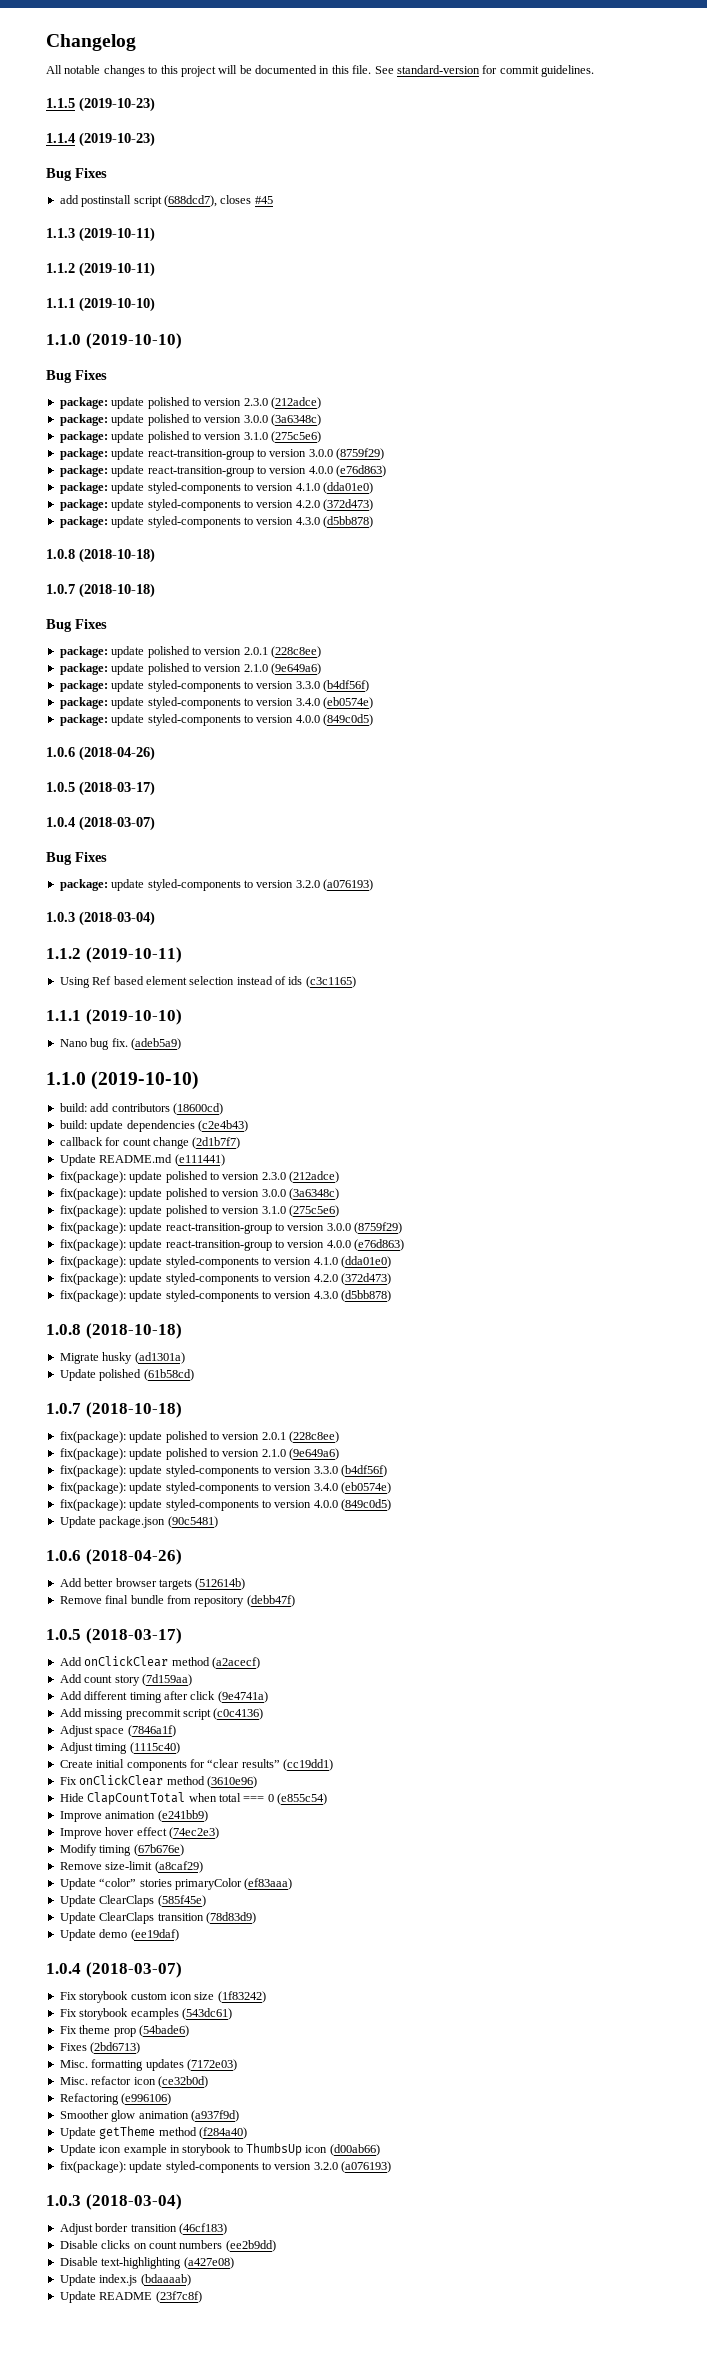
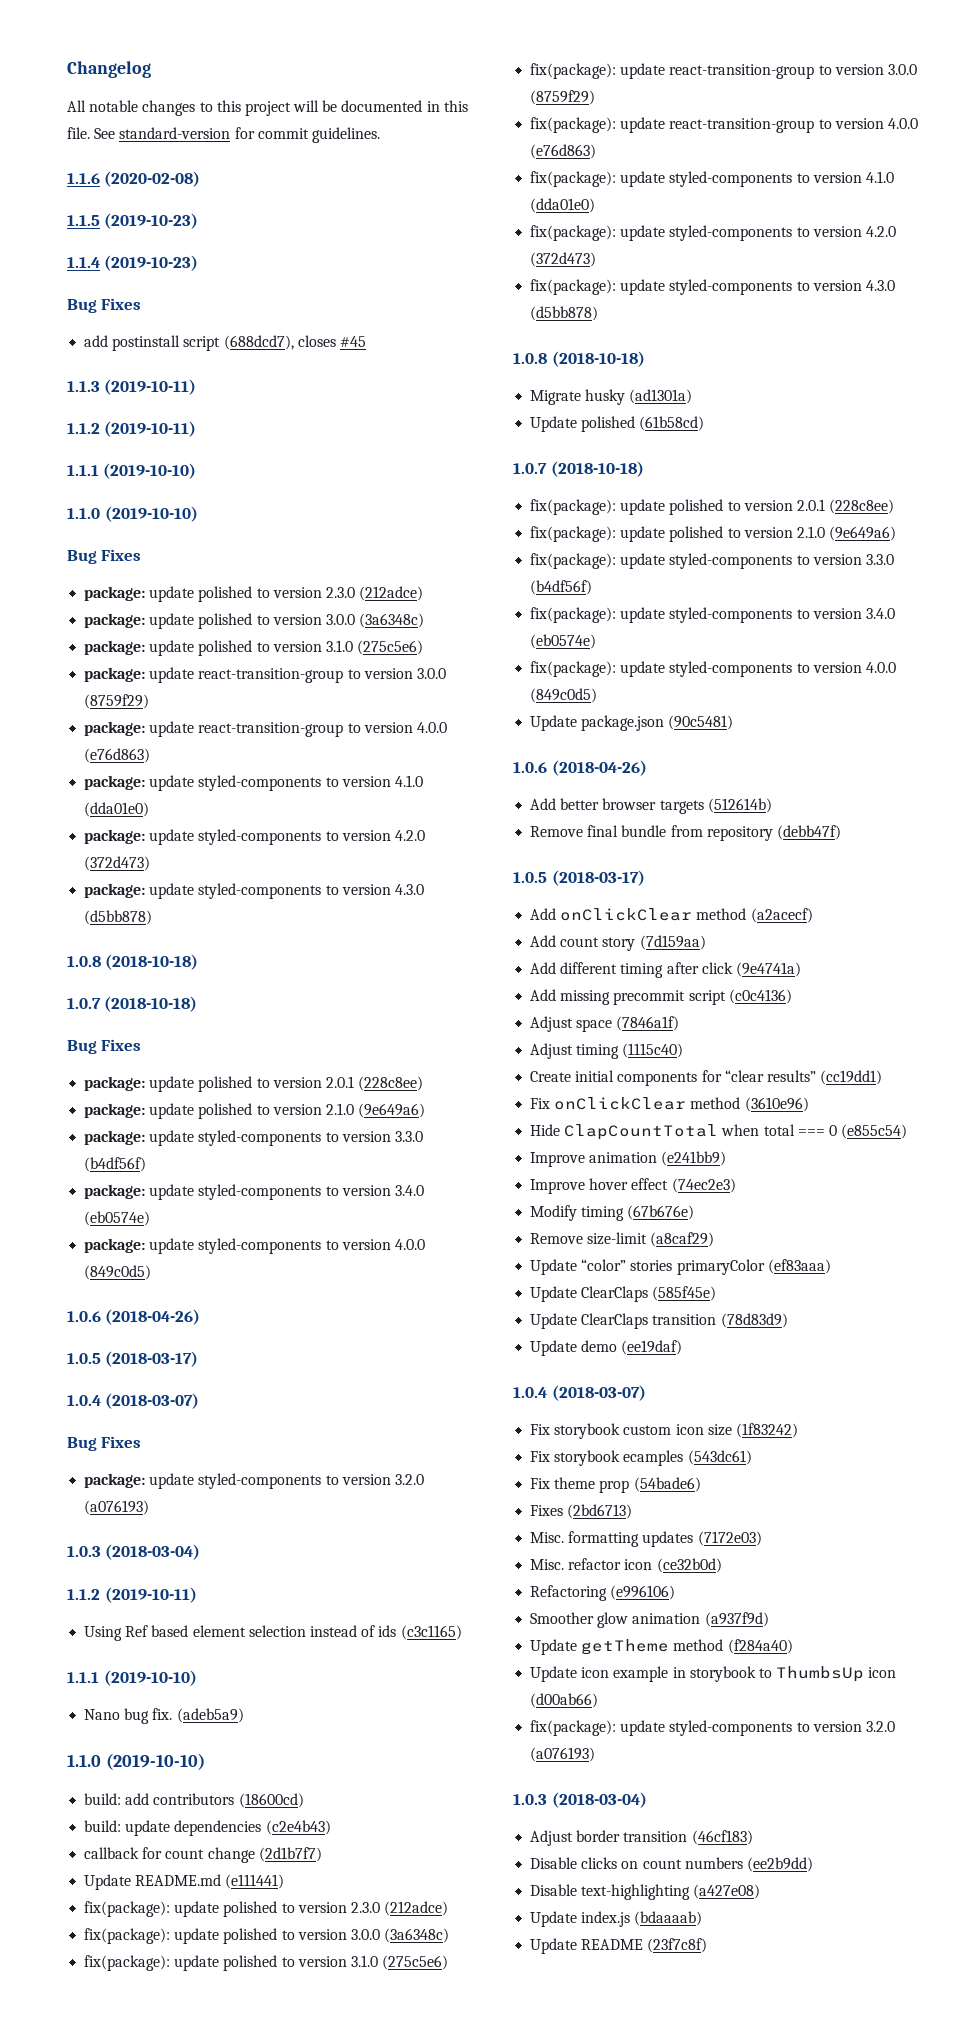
(594, 71) none -> [67,171,201,187] // 1.1.6 (2020-02-08)

